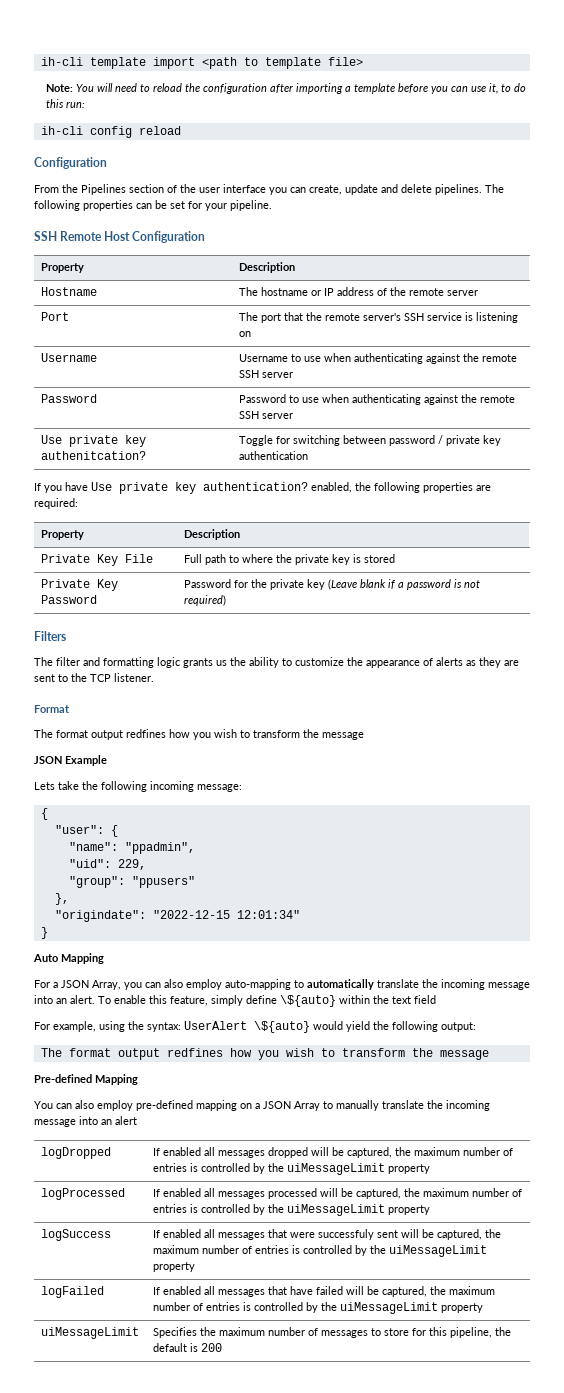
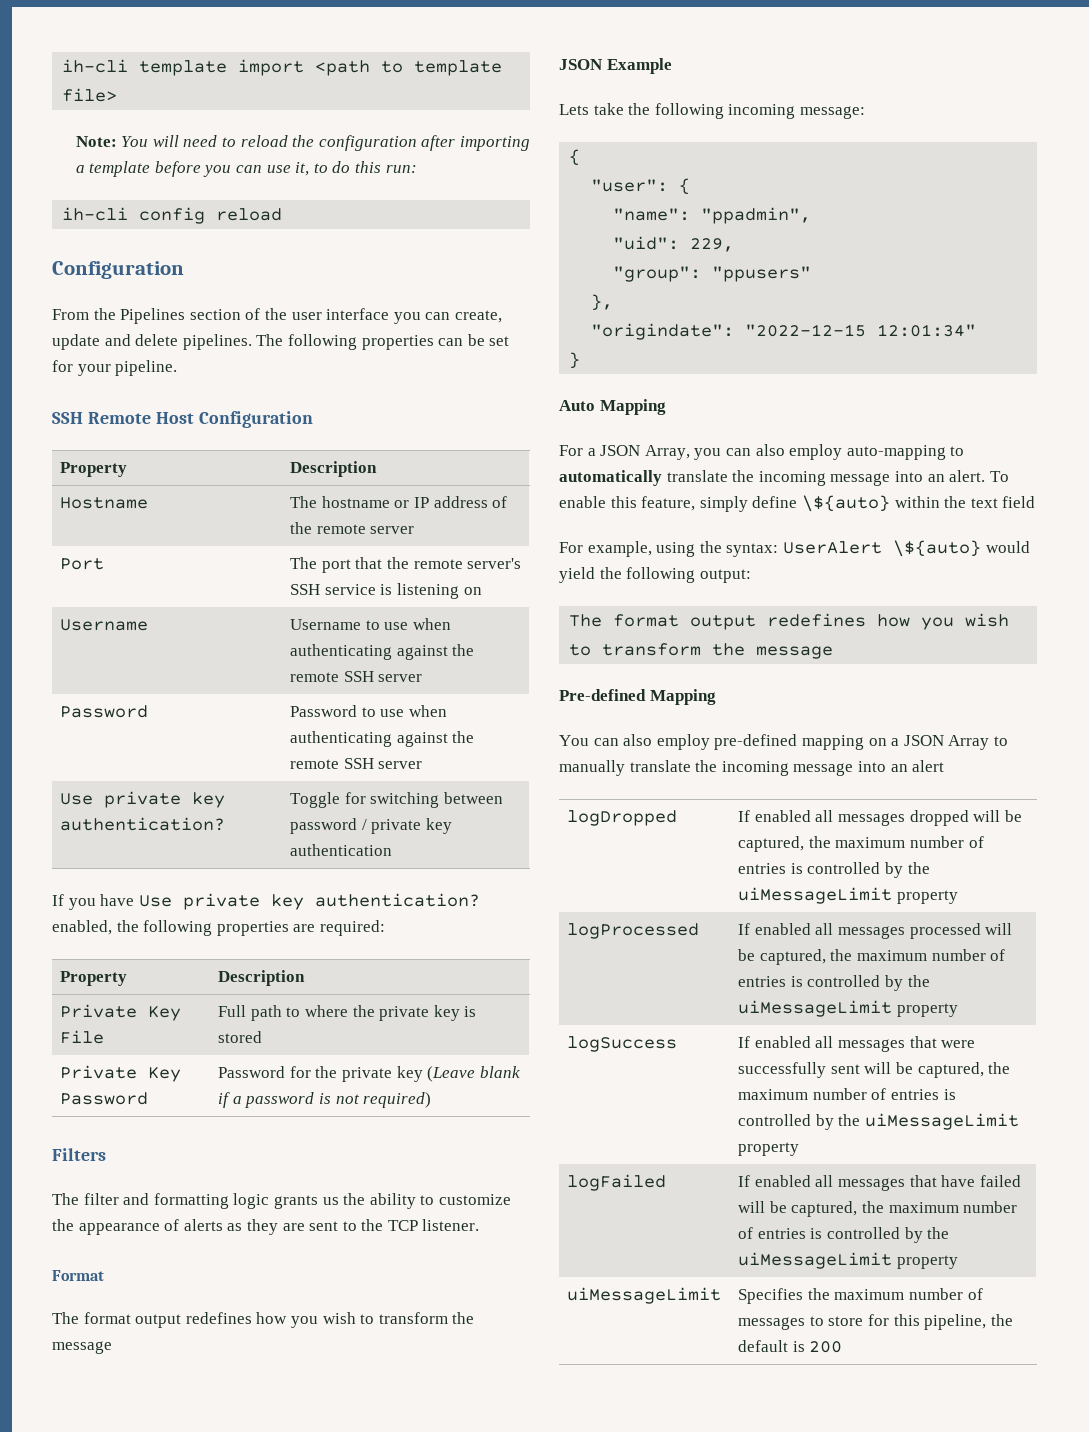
[40,451,146,460] authenitcation? -> [60,817,226,831] authentication?
[126,729,166,738] redfines -> [185,1312,252,1324] redefines
[166,1048,223,1057] redfines -> [767,613,867,627] redefines
[317,1229,374,1240] successfuly -> [738,1062,827,1078] successfully

